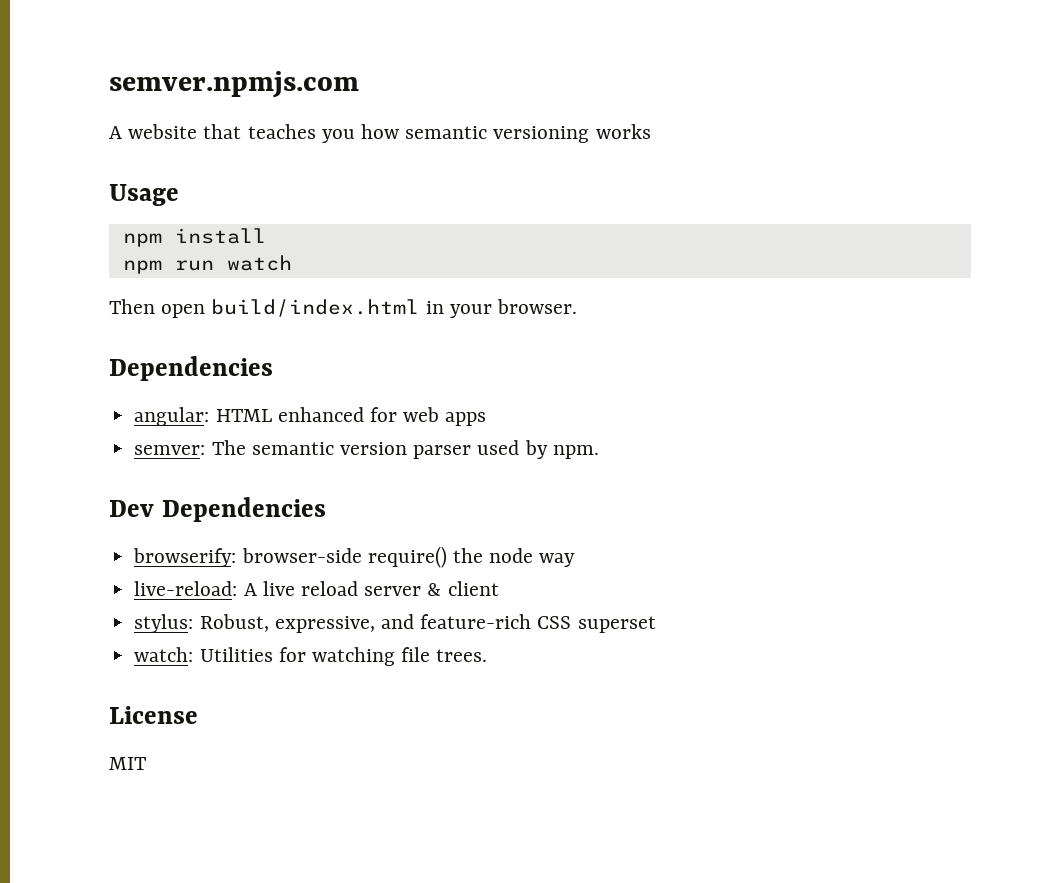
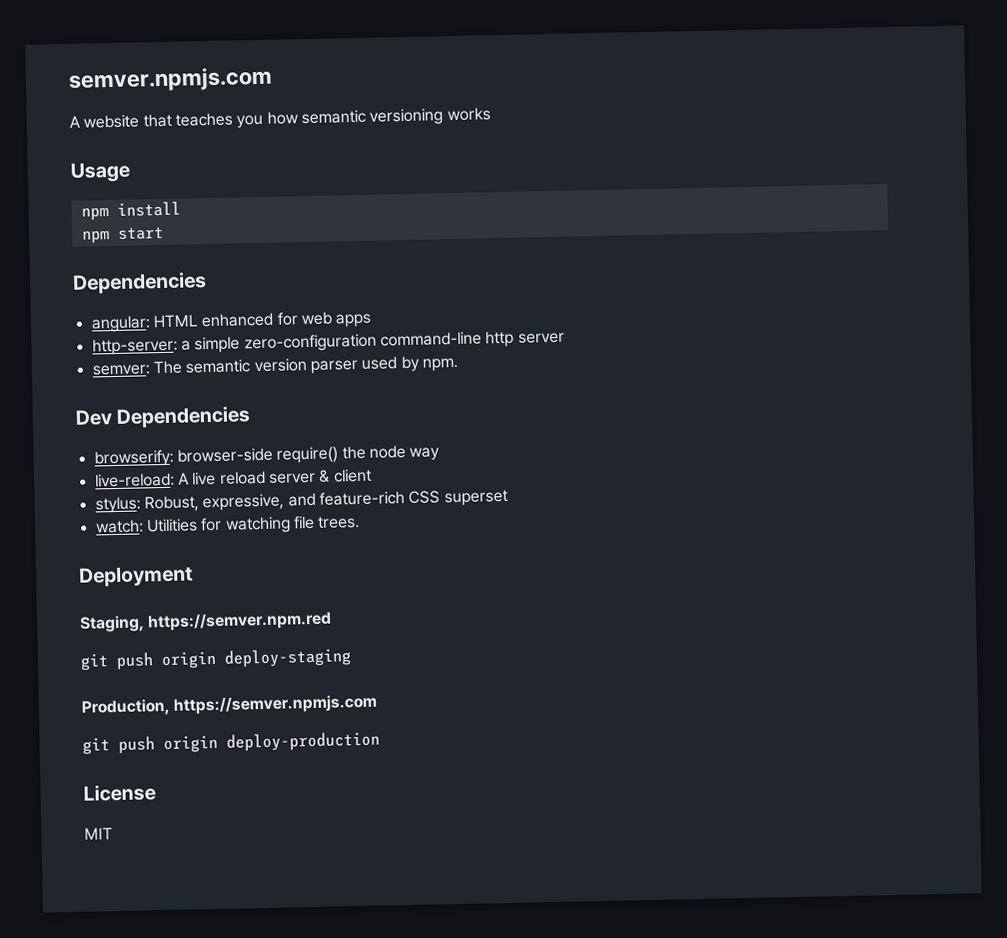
[174,255,292,271] [109,299,578,318] run watch // Then open build/index.html in your browser. -> [116,226,164,240] start
(487, 419) none -> [91,330,565,356] // http-server: a simple zero-configuration command-line http server
(488, 655) none -> [78,565,193,587] [79,611,333,633] [80,648,352,671] [81,694,378,717] [82,731,380,755] // Deployment // Staging, https://semver.npm.red // git push origin deploy-staging // Production, https://semver.npmjs.com // git push origin deploy-production

